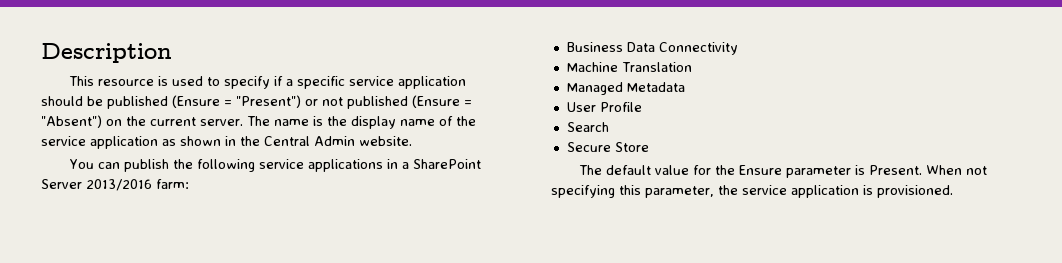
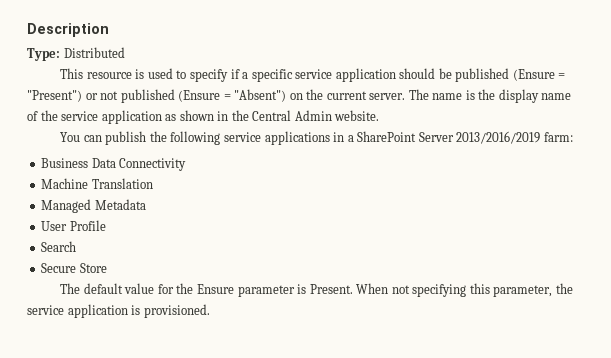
(172, 53) none -> [27,47,125,61] // Type: Distributed
[86,179,152,191] 2013/2016 -> [456,131,541,144] 2013/2016/2019

